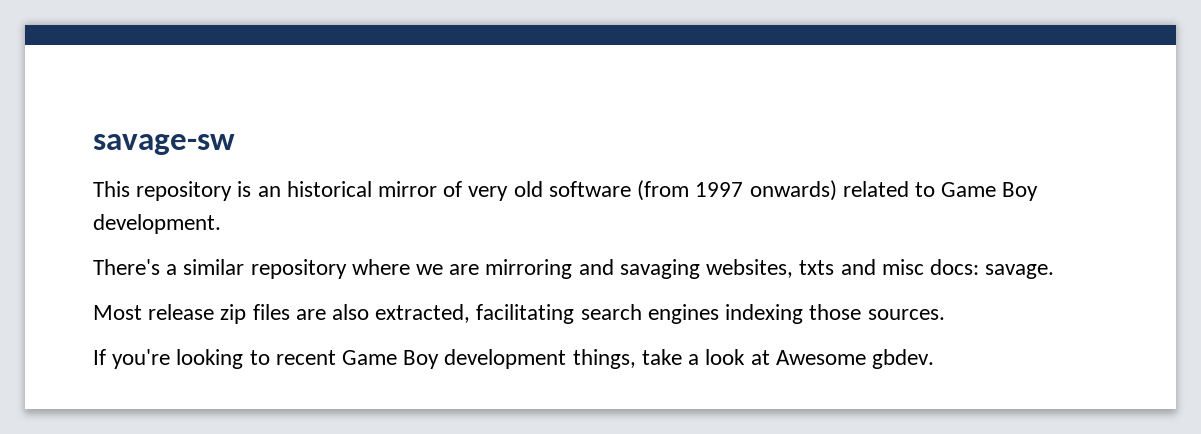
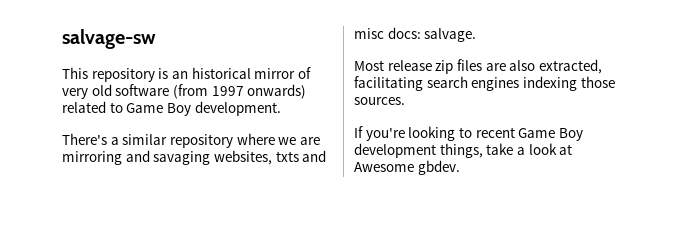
[93,134,235,155] savage-sw -> [62,29,156,49] salvage-sw
[985,264,1055,279] savage. -> [424,28,477,42] salvage.

